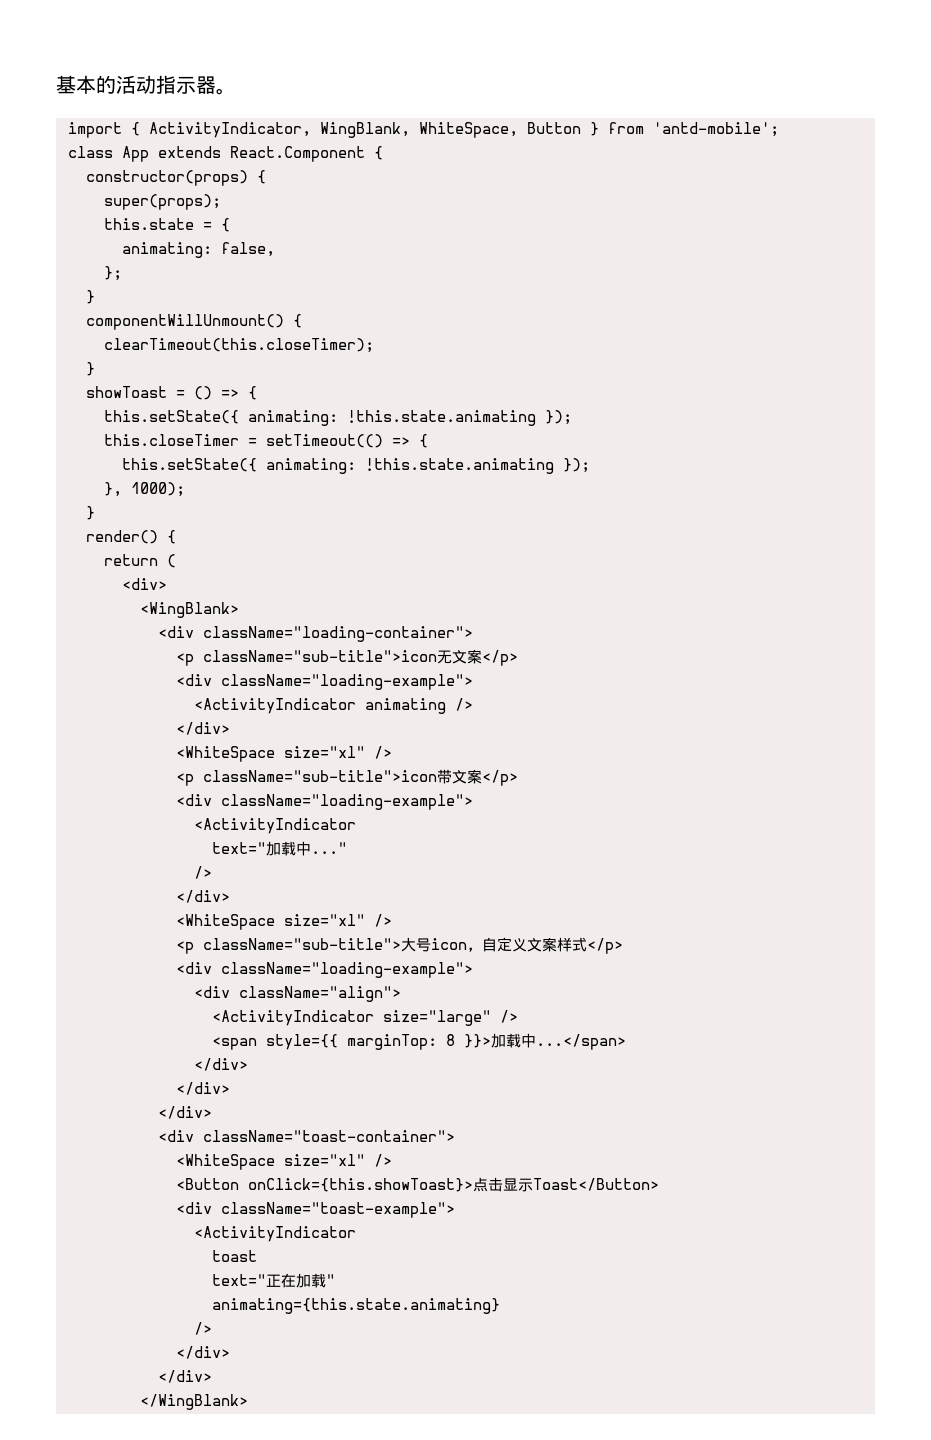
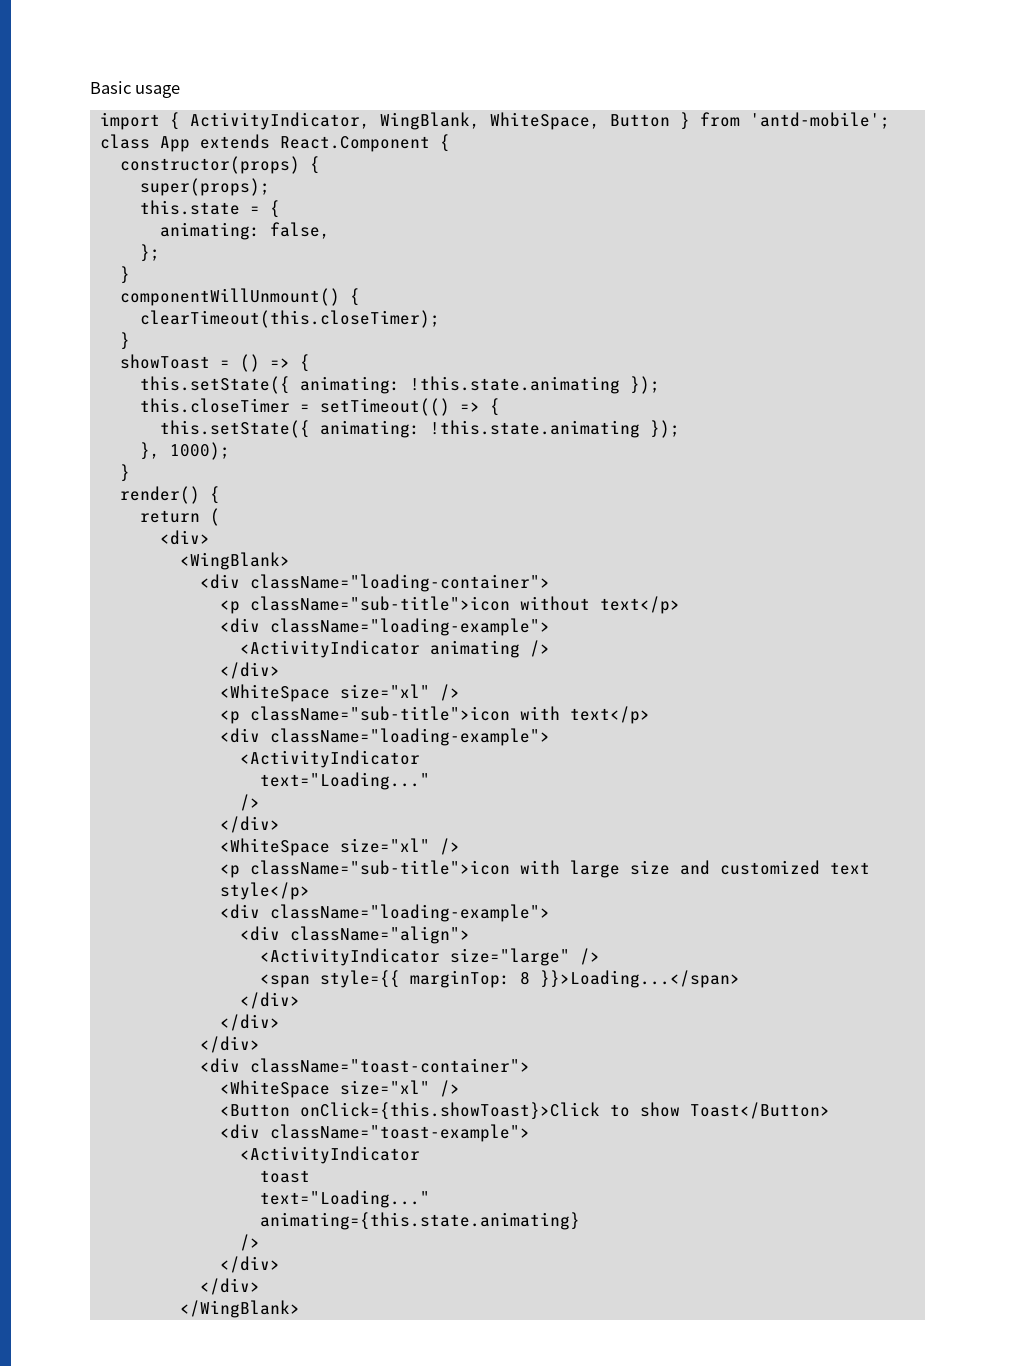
[56,75,236,95] 基本的活动指示器。 -> [90,81,181,98] Basic usage
[436,649,518,666] 无文案</p> -> [519,596,680,614] without text</p>
[436,769,518,786] 带文案</p> -> [519,706,650,724] with text</p>
[211,841,347,856] [193,866,212,879] [175,890,230,903] [175,914,392,930] [175,937,623,954] text="加载中..." // /> // </div> // <WhiteSpace size="xl" /> // <p className="sub-title">大号icon，自定义文案样式</p> -> [259,772,430,790] [239,794,260,811] [219,816,280,833] [219,838,460,856] [219,860,870,878] [219,882,310,900] text="Loading..." // /> // </div> // <WhiteSpace size="xl" /> // <p className="sub-title">icon with large size and customized text style</p>
[463,1033,626,1050] }}>加载中...</span> -> [539,970,740,988] }}>Loading...</span>
[247,1177,533,1192] onClick={this.showToast}>点击显示 -> [299,1102,680,1120] onClick={this.showToast}>Click to show
[211,1273,335,1288] text="正在加载" -> [259,1190,430,1208] text="Loading..."

